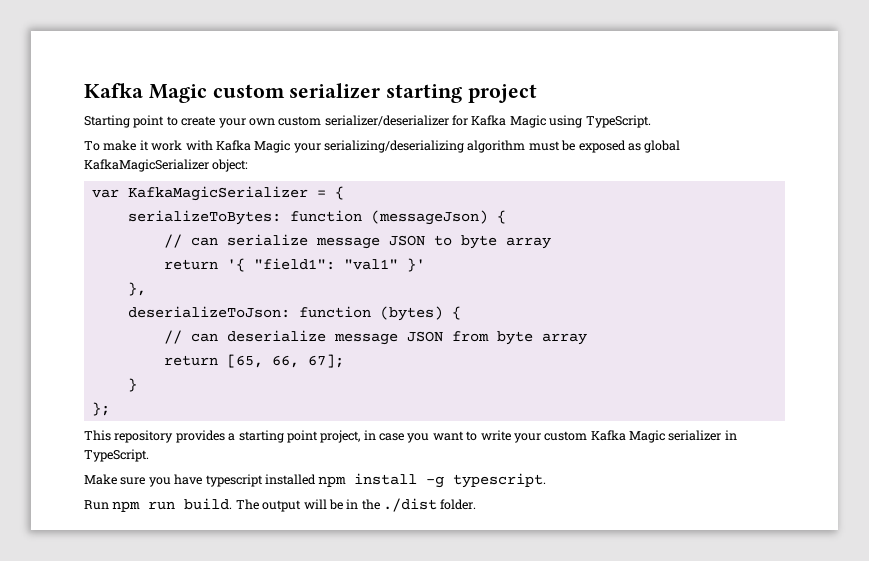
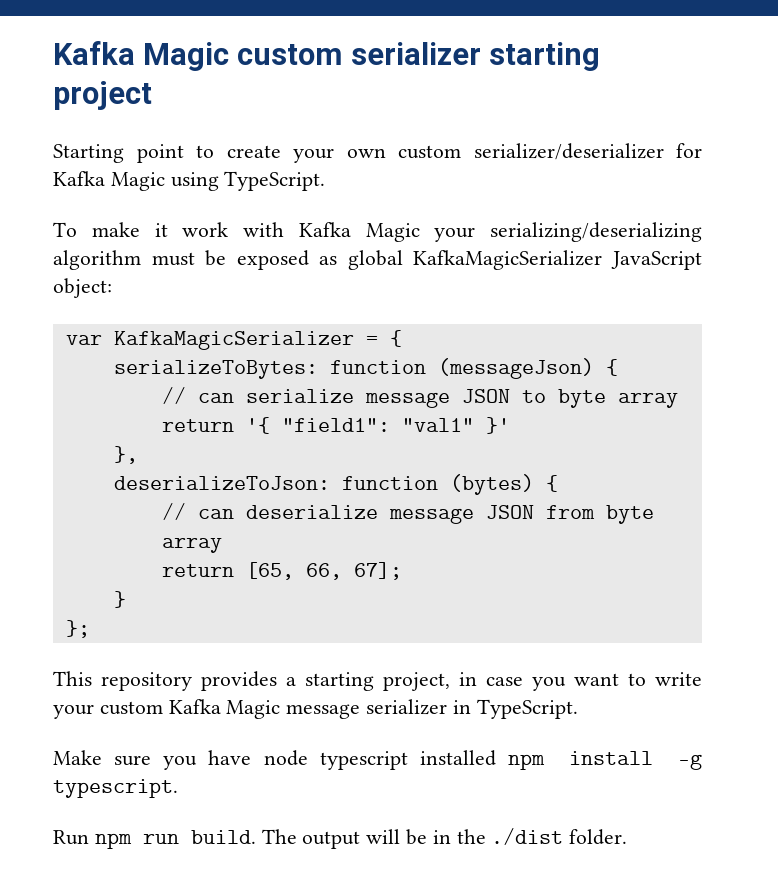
(209, 165) none -> [610,251,702,270] JavaScript
[286,430,318,443] point -> (374, 681) none
(665, 436) none -> [286,704,361,719] message
(203, 479) none -> [263,750,308,766] node

